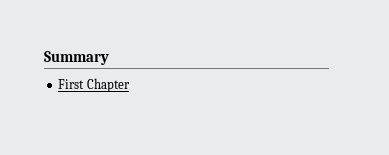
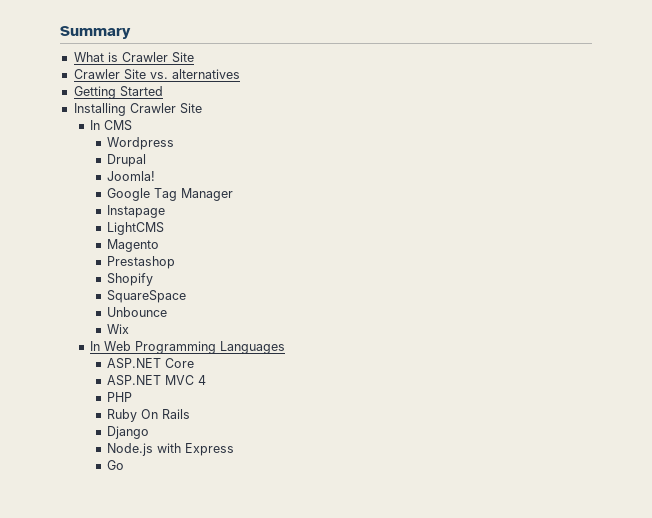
[58,78,130,92] First Chapter -> [73,52,194,63] [73,69,240,80] [73,86,163,99] [73,103,202,116] [90,120,133,131] [107,137,175,150] [107,154,147,167] [107,171,156,181] [107,188,234,201] [107,205,166,218] [107,222,165,235] [107,239,160,252] [107,256,176,269] [107,273,154,286] [107,290,187,303] [107,307,168,317] [107,324,130,334] [90,341,286,354] [107,358,195,369] [107,375,207,386] [107,392,133,402] [107,409,191,422] [107,426,150,439] [107,443,235,456] [107,460,125,470] What is Crawler Site // Crawler Site vs. alternatives // Getting Started // Installing Crawler Site // In CMS // Wordpress // Drupal // Joomla! // Google Tag Manager // Instapage // LightCMS // Magento // Prestashop // Shopify // SquareSpace // Unbounce // Wix // In Web Programming Languages // ASP.NET Core // ASP.NET MVC 4 // PHP // Ruby On Rails // Django // Node.js with Express // Go

